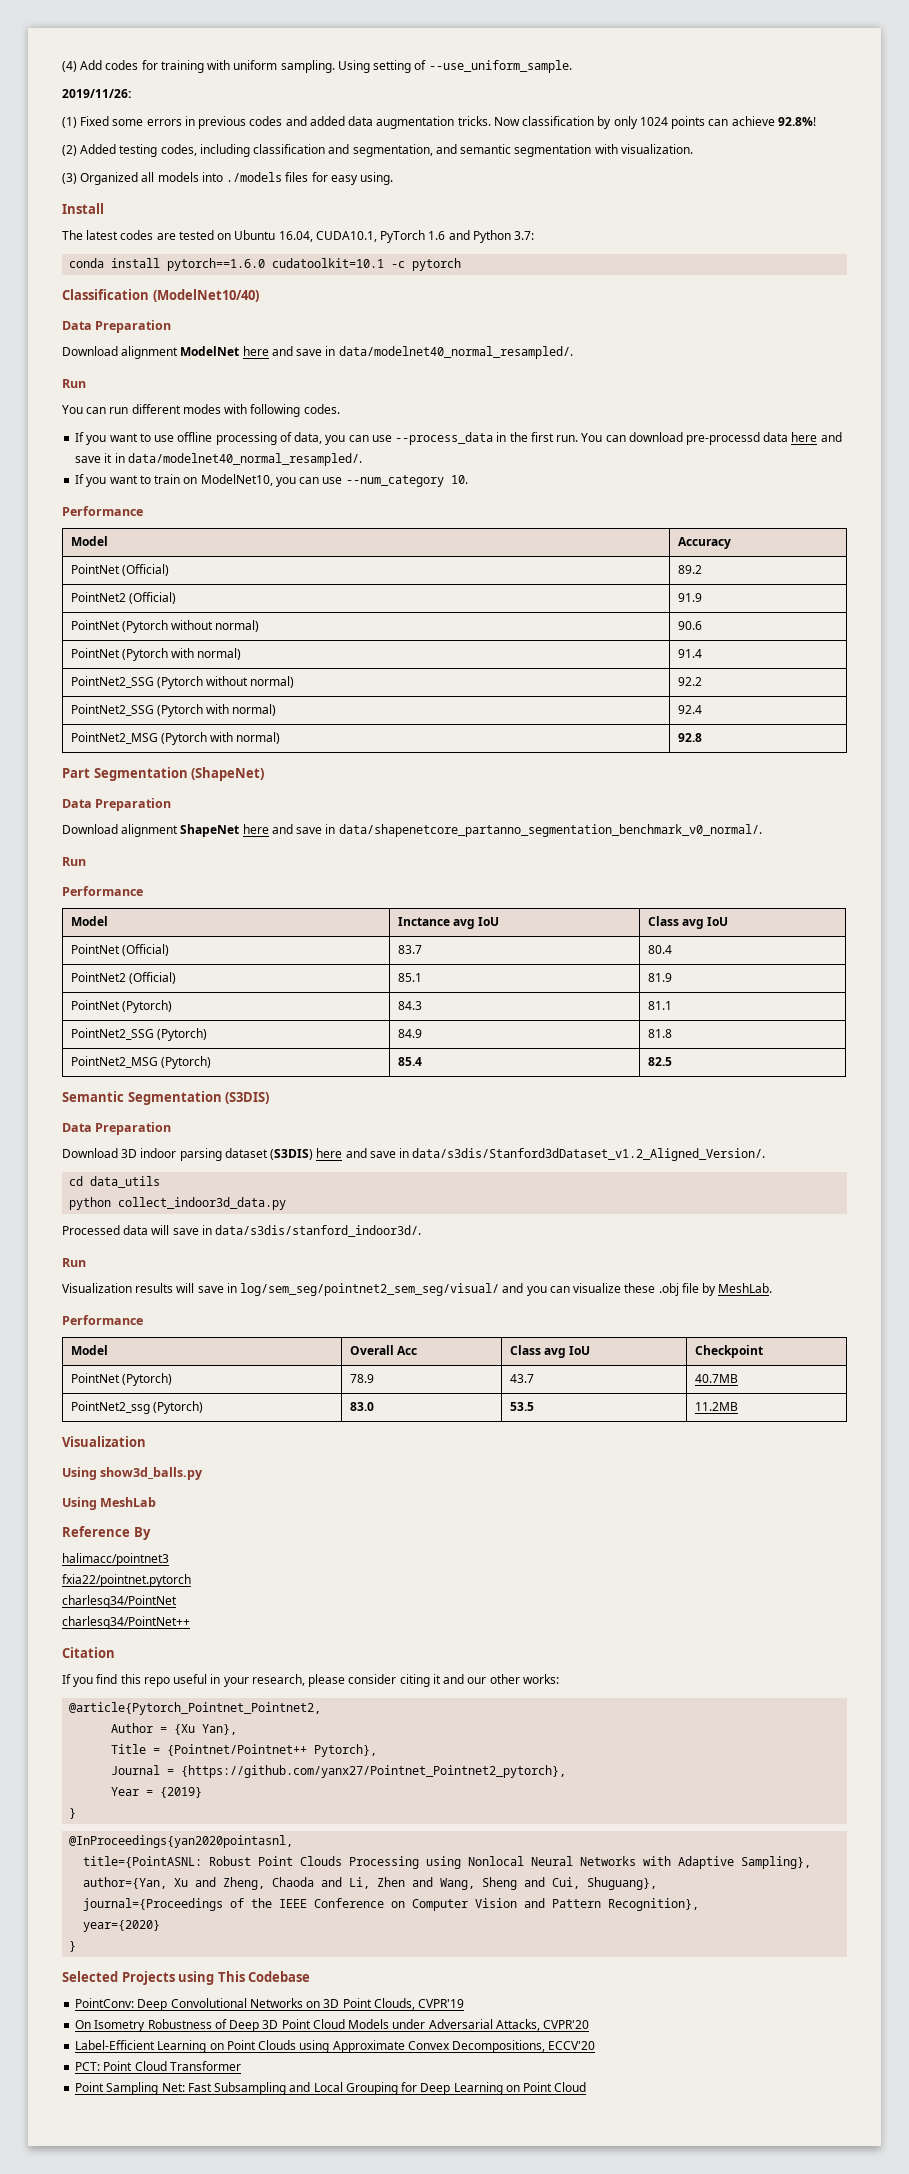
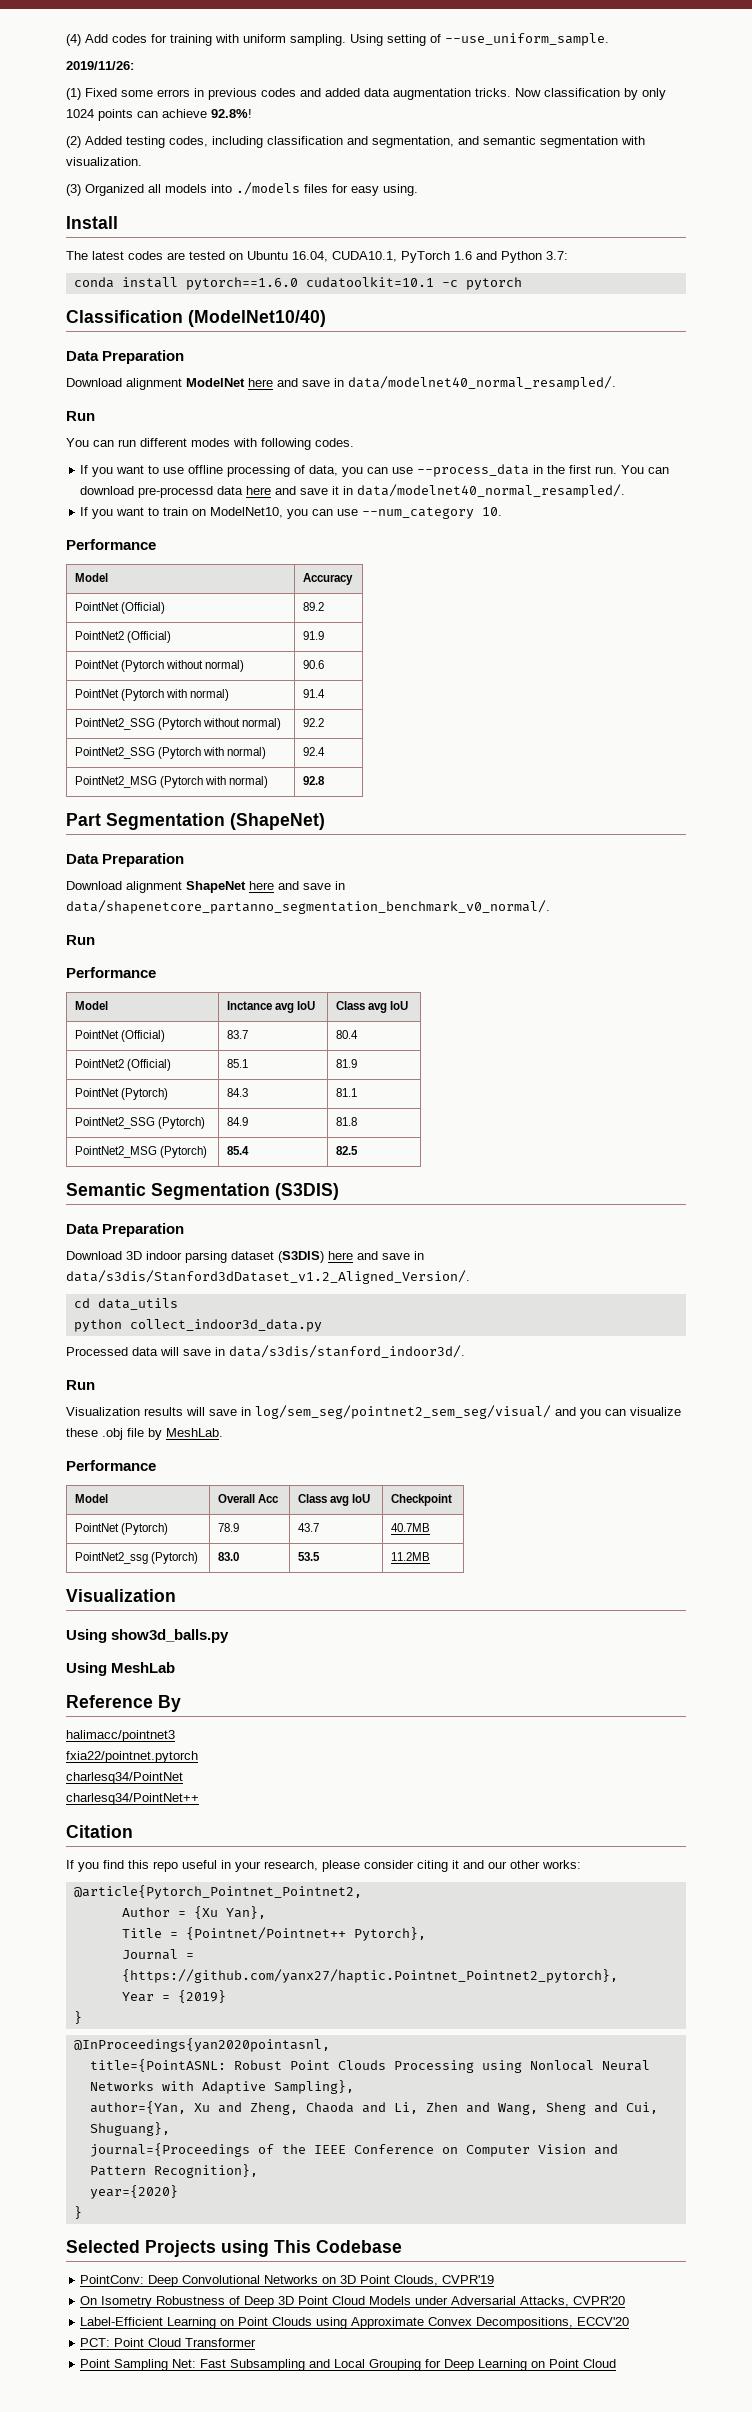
[181,1765,567,1778] {https://github.com/yanx27/Pointnet_Pointnet2_pytorch}, -> [121,1969,618,1983] {https://github.com/yanx27/haptic.Pointnet_Pointnet2_pytorch},

